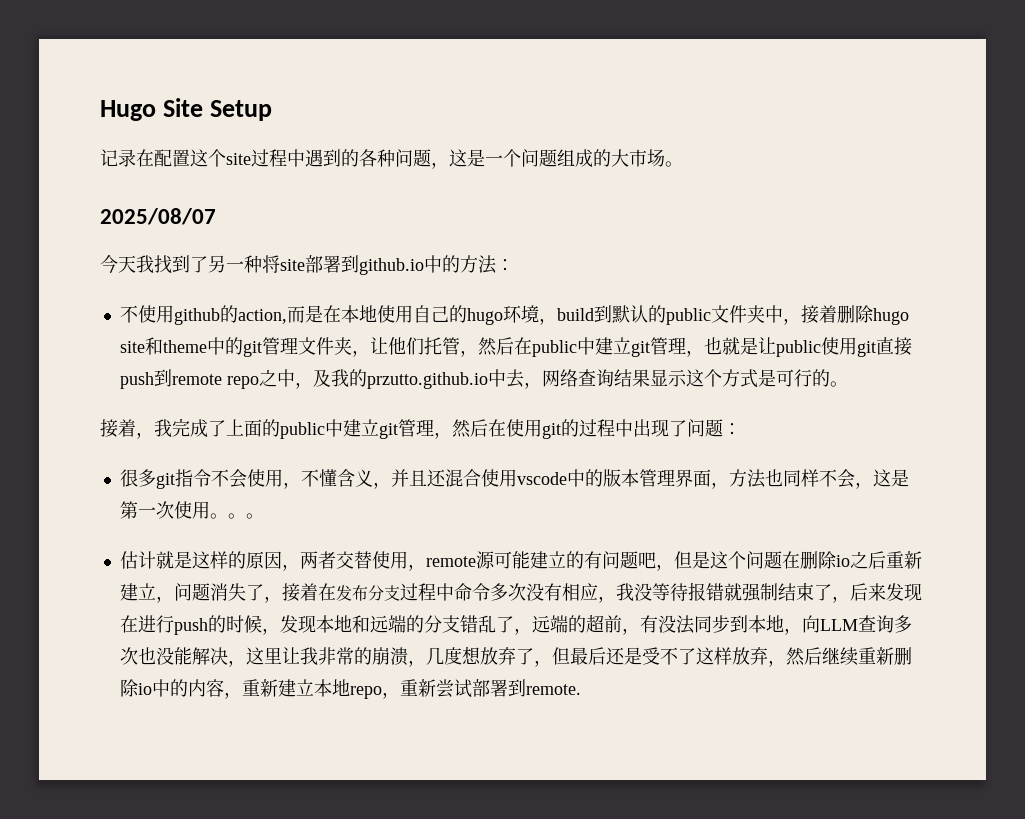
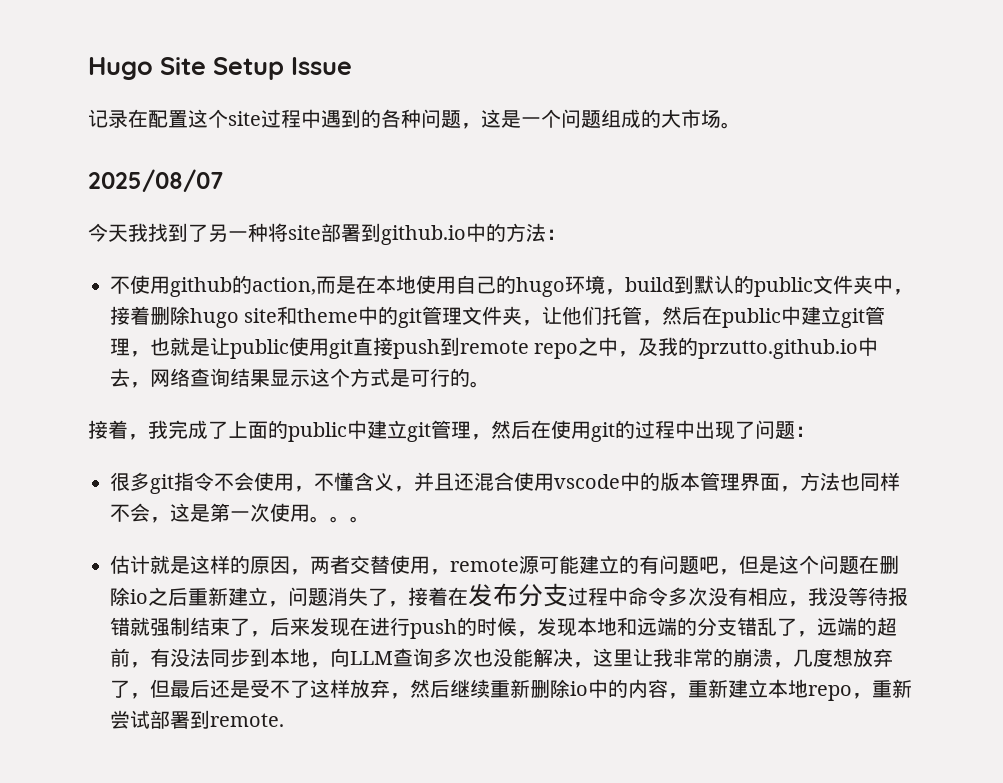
(272, 110) none -> [291,57,352,75] Issue

